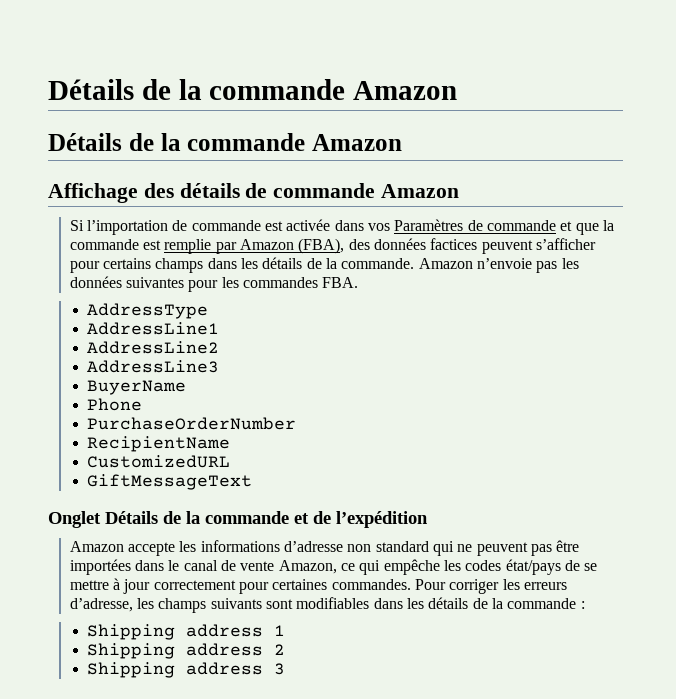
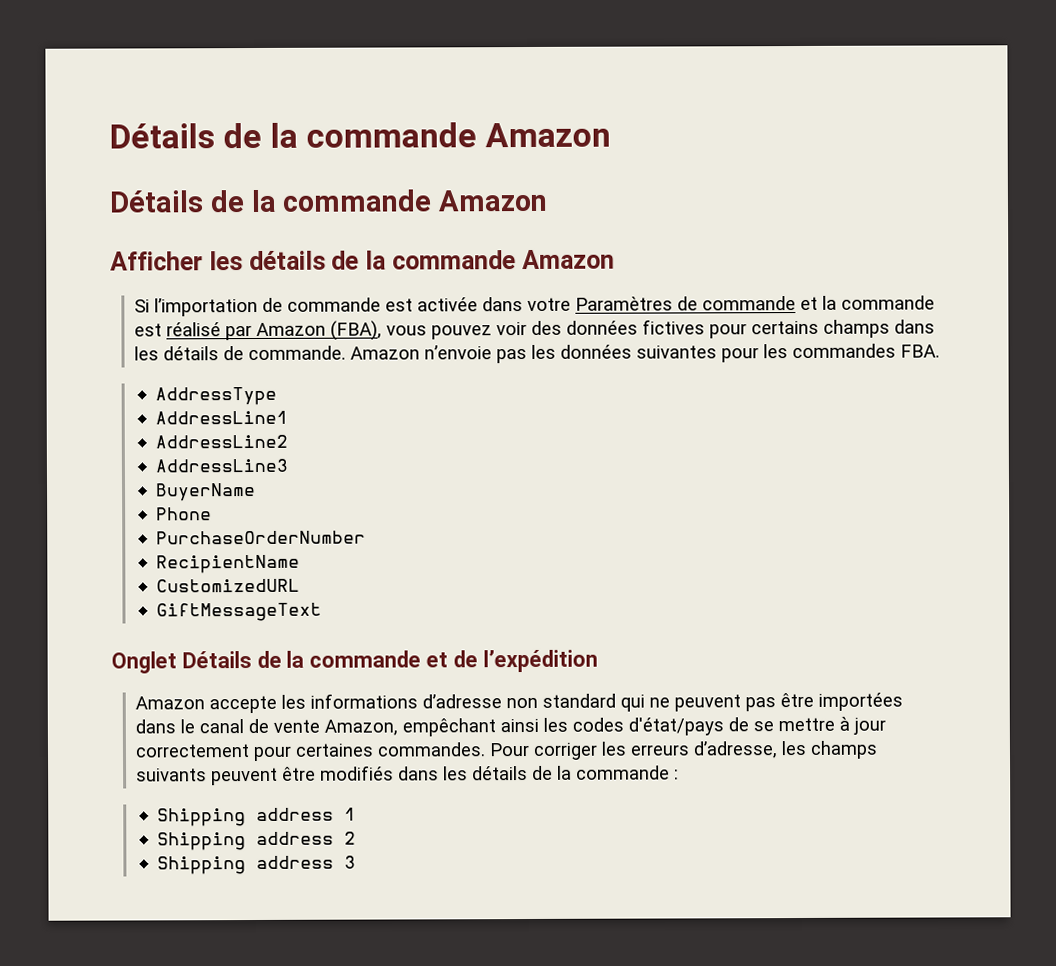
[48,183,268,203] Affichage des détails de -> [110,250,386,271] Afficher les détails de la
[367,223,390,231] vos -> [527,297,572,312] votre
[575,223,599,235] que -> (819, 303) none
[164,239,212,254] remplie -> [166,322,222,337] réalisé
[348,238,596,254] des données factices peuvent s’afficher -> [386,319,706,340] vous pouvez voir des données fictives
[325,258,337,269] la -> (245, 353) none
[340,559,440,575] ce qui empêche -> [402,718,540,737] empêchant ainsi
[505,559,561,575] état/pays -> [628,717,725,736] d'état/pays
[265,597,370,609] sont modifiables -> [211,765,395,786] peuvent être modifiés

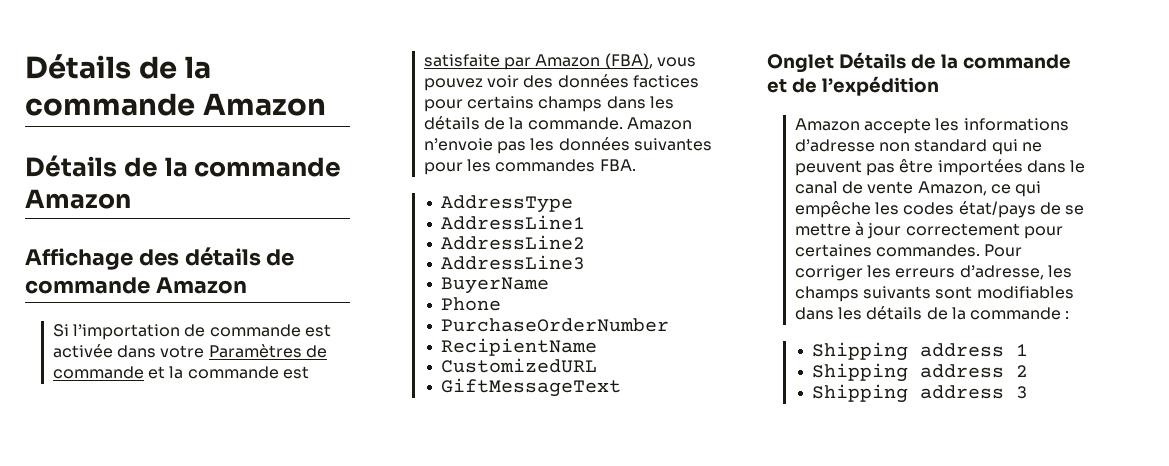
[110,250,386,271] Afficher les détails de la -> [25,247,295,270] Affichage des détails de
[166,322,222,337] réalisé -> [423,54,500,67] satisfaite
[642,319,706,335] fictives -> [632,75,699,88] factices
(245, 353) none -> [509,117,524,130] la
[402,718,540,737] empêchant ainsi -> [990,181,1042,197] [794,201,871,218] ce qui empêche
[628,717,725,736] d'état/pays -> [958,201,1036,218] état/pays
[211,765,395,786] peuvent être modifiés -> [935,286,1074,299] sont modifiables

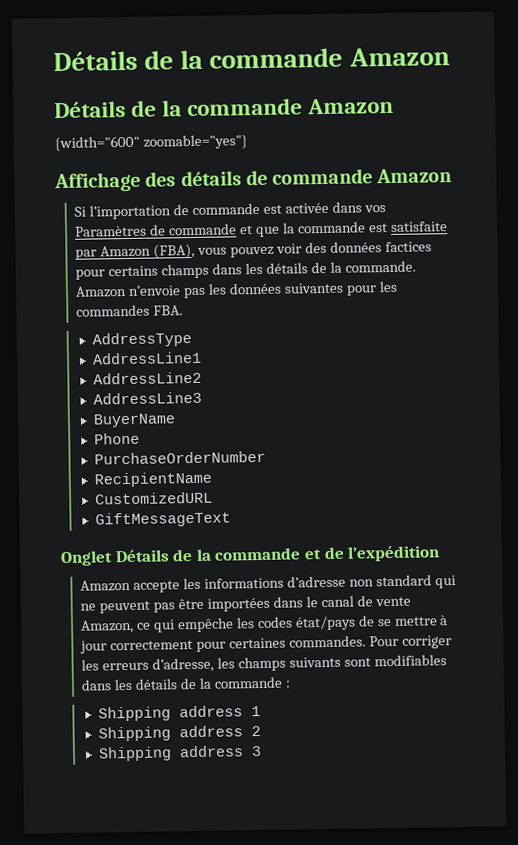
(131, 199) none -> [54,134,248,152] // {width="600" zoomable="yes"}
[160,345,205,358] votre -> [363,205,386,213] vos
(165, 372) none -> [255,226,280,238] que

